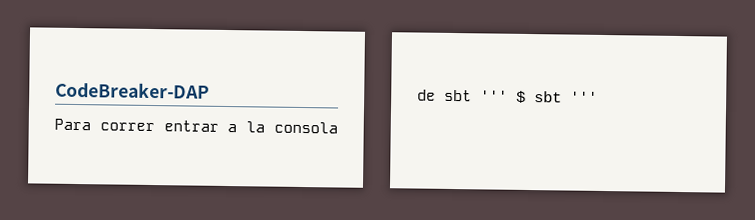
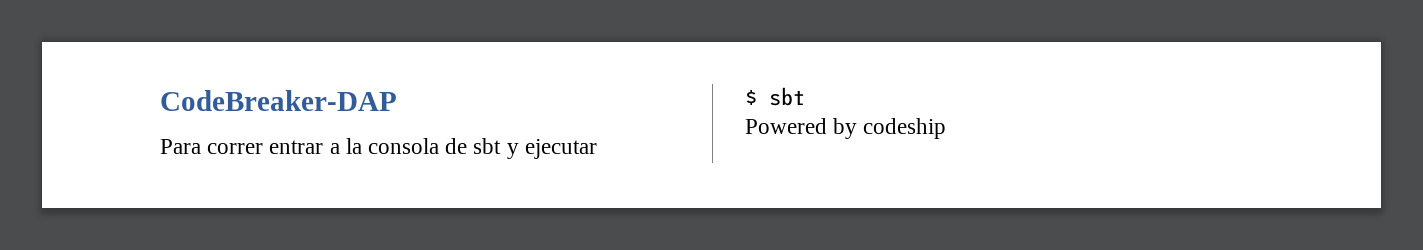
[480,90,508,102] ''' -> [506,139,597,159] y ejecutar //
[570,91,598,103] ''' -> [745,118,947,139] // Powered by codeship

